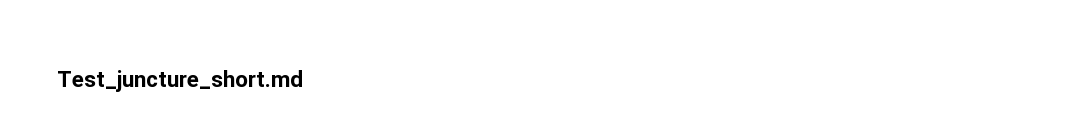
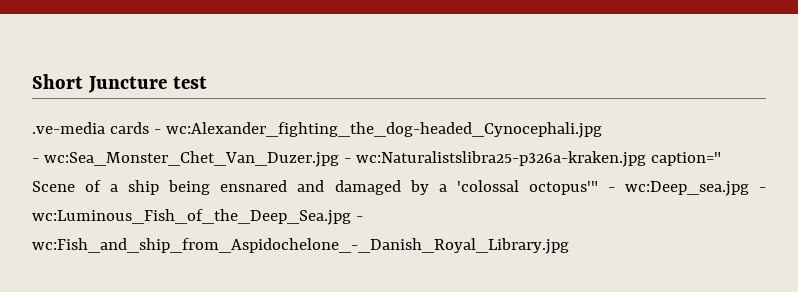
[57,70,303,92] Test_juncture_short.md -> [32,74,207,93] [32,122,602,138] [32,151,721,167] [32,180,766,196] [32,209,363,225] [32,238,569,254] Short Juncture test // .ve-media cards - wc:Alexander_fighting_the_dog-headed_Cynocephali.jpg // - wc:Sea_Monster_Chet_Van_Duzer.jpg - wc:Naturalistslibra25-p326a-kraken.jpg caption=" Scene of a ship being ensnared and damaged by a 'colossal octopus'" - wc:Deep_sea.jpg - wc:Luminous_Fish_of_the_Deep_Sea.jpg - wc:Fish_and_ship_from_Aspidochelone_-_Danish_Royal_Library.jpg

